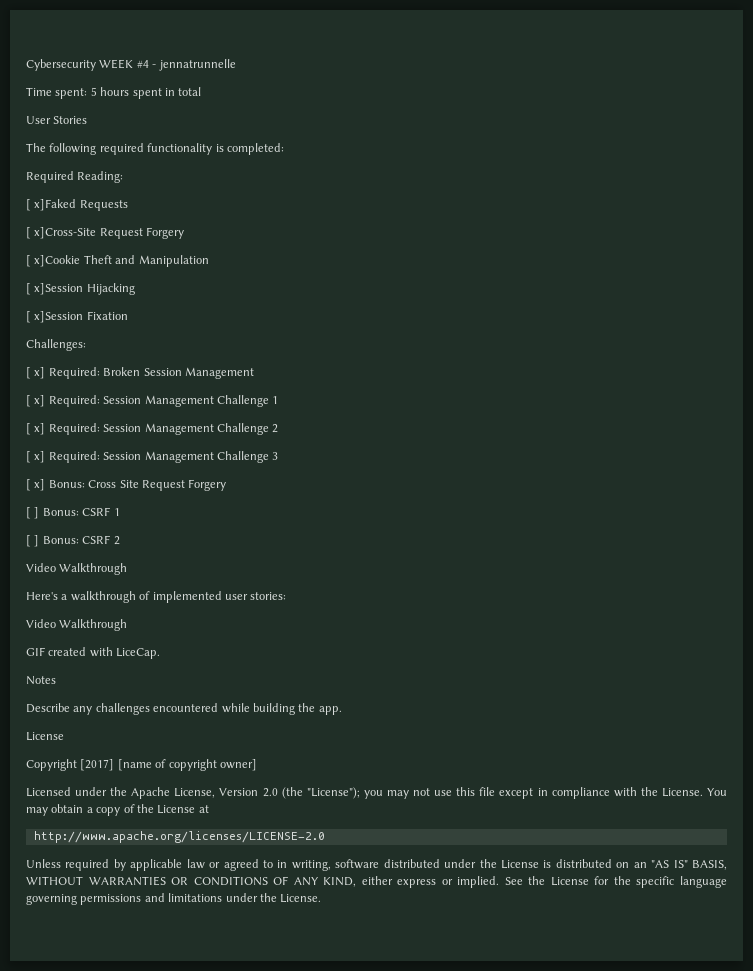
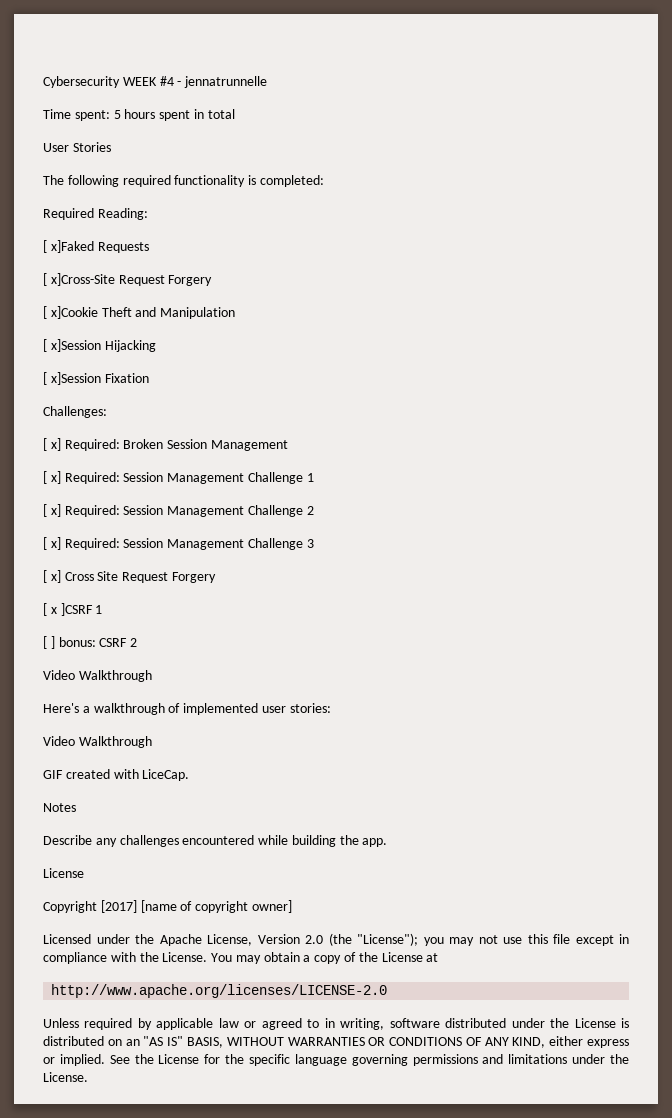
[48,480,85,488] Bonus: -> (61, 576) none
[34,507,111,519] ] Bonus: CSRF -> [50,603,93,616] x ]CSRF
[42,536,79,544] Bonus: -> [58,637,96,647] bonus:

